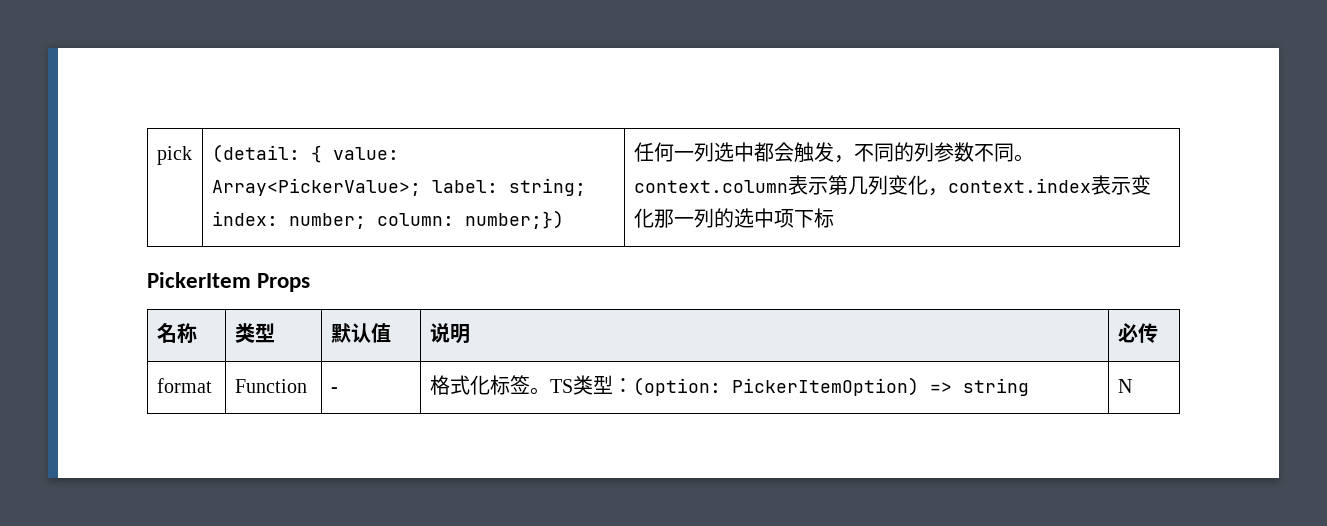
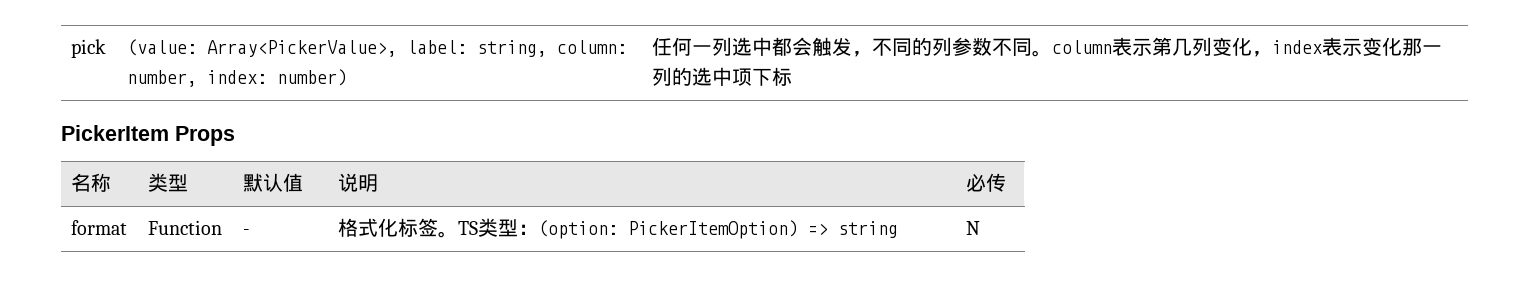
[211,144,399,163] [211,178,586,196] [211,210,564,229] (detail: { value: Array<PickerValue>; label: string; index: number; column: number;}) -> [127,39,628,57] [127,69,348,87] (value: Array<PickerValue>, label: string, column: number, index: number)
[633,180,788,193] context.column -> [1052,40,1113,54] column
[947,178,1091,193] context.index -> [1272,40,1323,54] index

